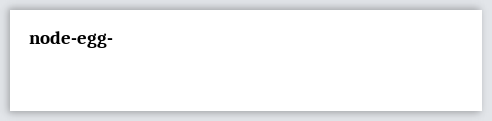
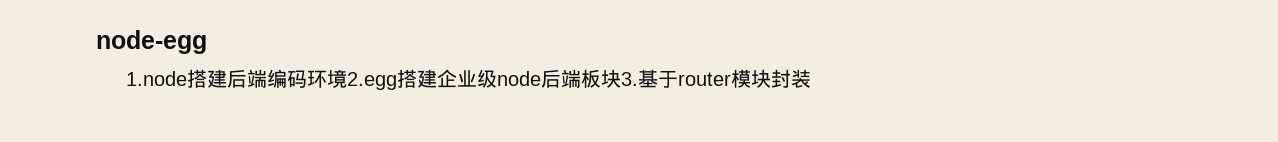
[29,31,113,48] node-egg- -> [96,30,207,54] [125,69,811,90] node-egg // 1.node搭建后端编码环境2.egg搭建企业级node后端板块3.基于router模块封装

